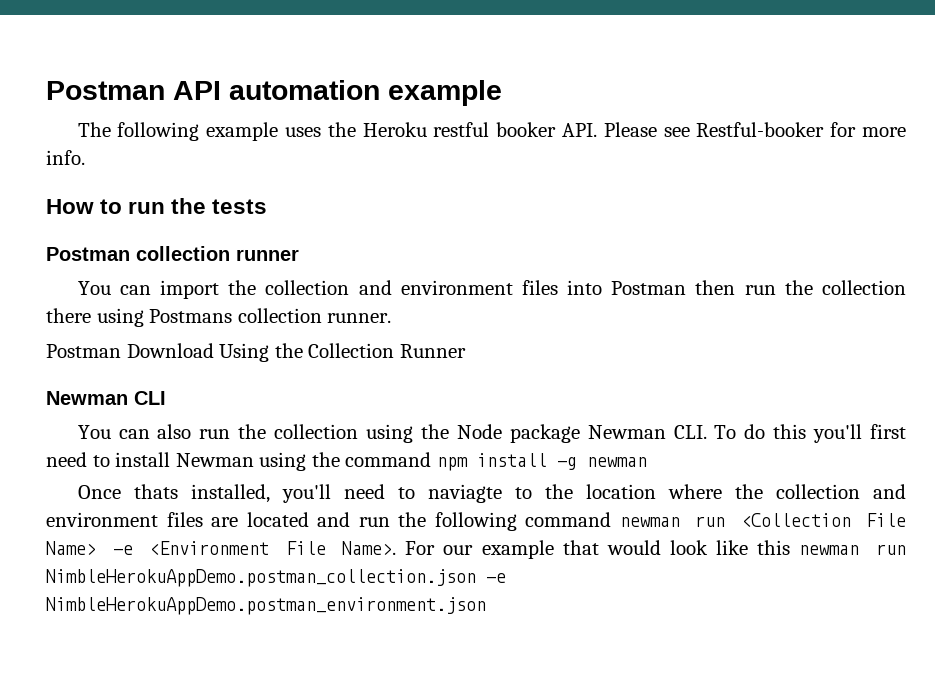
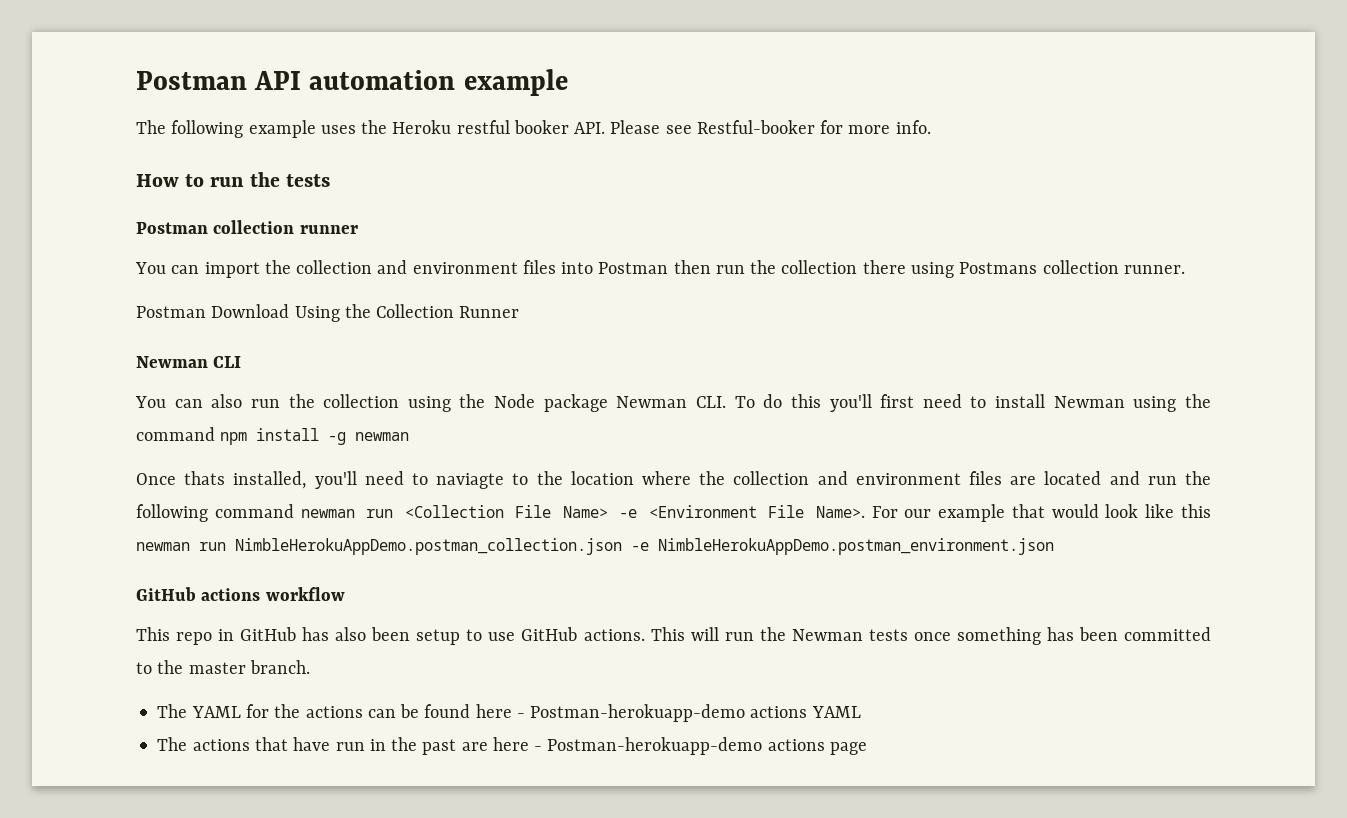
(486, 606) none -> [136,587,345,601] [136,627,1211,645] [136,660,310,674] [157,704,861,722] [157,737,867,755] // GitHub actions workflow // This repo in GitHub has also been setup to use GitHub actions. This will run the Newman tests once something has been committed to the master branch. // The YAML for the actions can be found here - Postman-herokuapp-demo actions YAML // The actions that have run in the past are here - Postman-herokuapp-demo actions page

